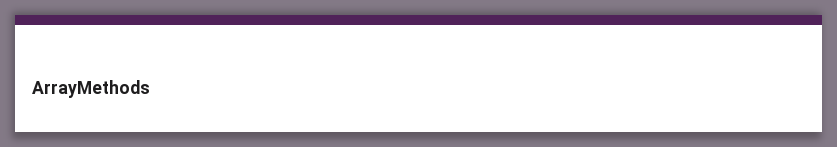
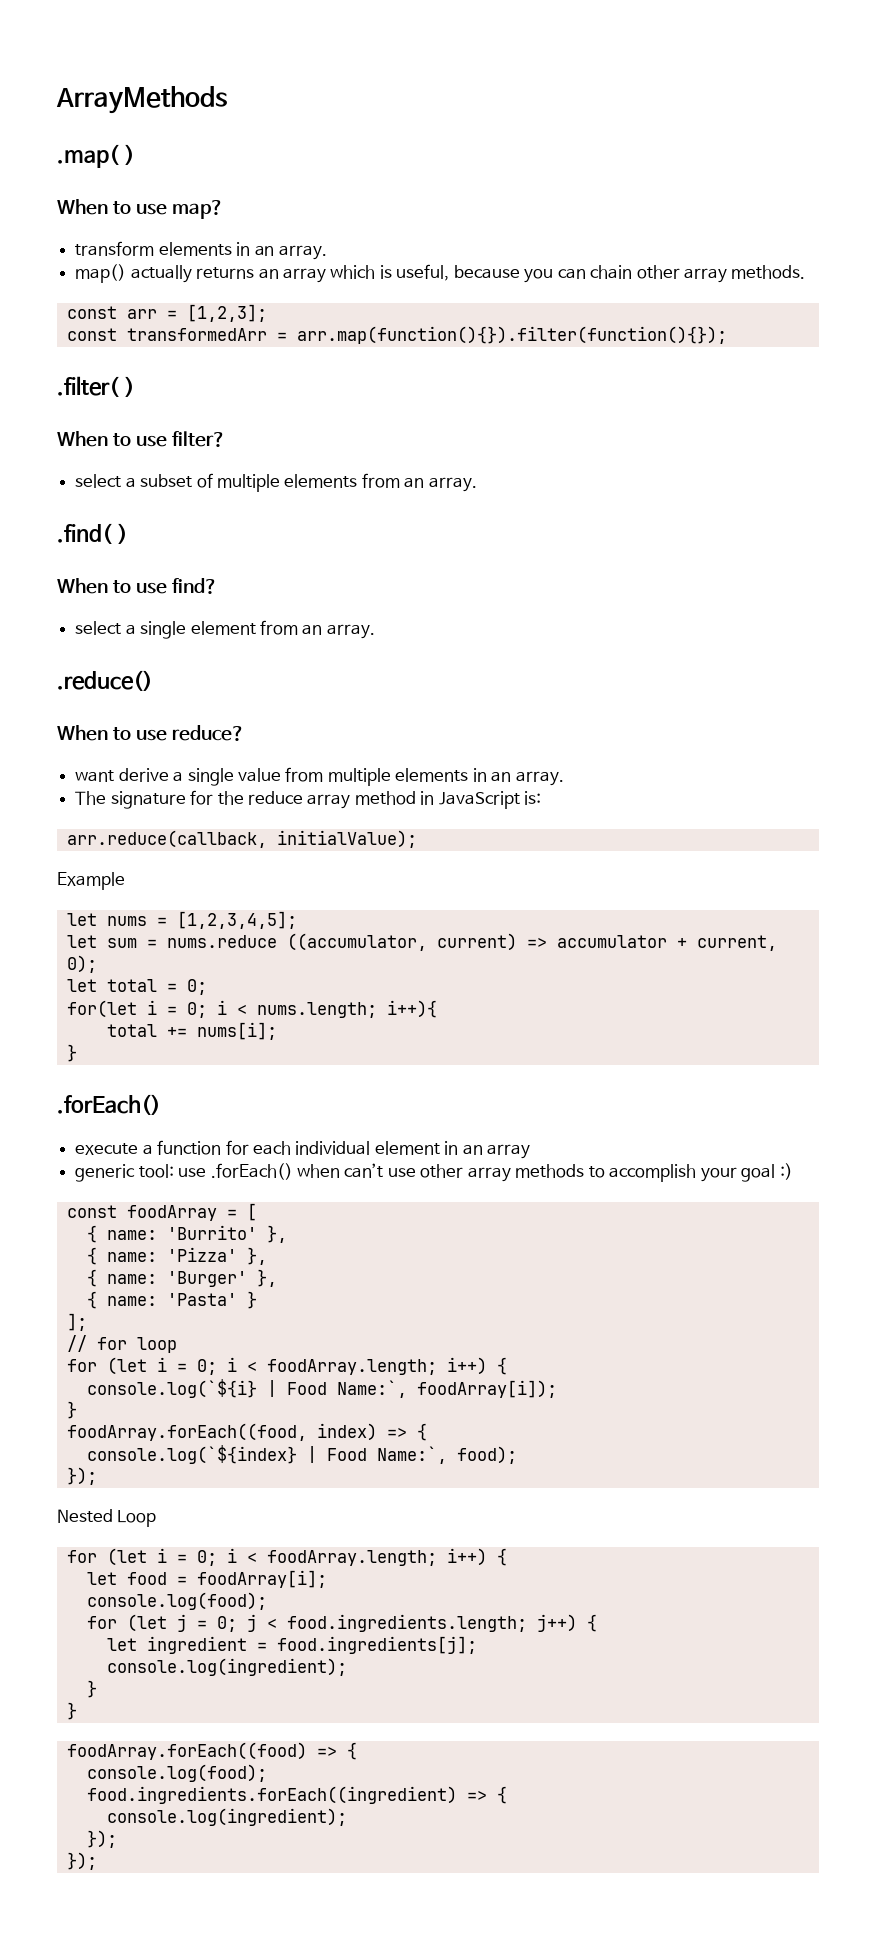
(150, 89) none -> [57,144,135,168] [57,199,225,219] [75,241,327,260] [75,264,806,283] [66,304,267,322] [66,326,727,344] [57,376,135,397] [57,431,227,447] [75,473,477,492] [57,523,128,544] [57,578,219,594] [75,620,375,639] [57,670,153,691] [57,725,246,741] [75,767,564,786] [75,790,542,809] [66,830,417,848] [57,872,125,890] [66,911,297,929] [66,933,777,951] [66,955,97,973] [66,979,207,995] [66,1000,437,1018] [106,1022,277,1040] [66,1044,77,1062] [57,1094,161,1115] [75,1140,531,1159] [75,1163,793,1182] [66,1203,257,1221] [86,1225,287,1243] [86,1247,267,1265] [86,1269,277,1287] [86,1291,257,1309] [66,1313,87,1331] [66,1335,177,1353] [66,1357,507,1375] [86,1379,557,1398] [66,1401,77,1419] [66,1423,427,1441] [86,1445,517,1464] [66,1467,97,1485] [57,1509,157,1527] [66,1548,507,1566] [86,1570,327,1588] [86,1592,267,1610] [86,1614,597,1632] [106,1636,477,1654] [106,1658,347,1676] [86,1680,97,1698] [66,1702,77,1720] [66,1742,357,1760] [86,1764,267,1782] [86,1786,507,1804] [106,1808,347,1826] [86,1830,117,1848] [66,1852,97,1870] // .map( ) // When to use map? // transform elements in an array. // map() actually returns an array which is useful, because you can chain other array methods. // const arr = [1,2,3]; // const transformedArr = arr.map(function(){}).filter(function(){}); // .filter( ) // When to use filter? // select a subset of multiple elements from an array. // .find( ) // When to use find? // select a single element from an array. // .reduce() // When to use reduce? // want derive a single value from multiple elements in an array. // The signature for the reduce array method in JavaScript is: // arr.reduce(callback, initialValue); // Example // let nums = [1,2,3,4,5]; // let sum = nums.reduce ((accumulator, current) => accumulator + current, 0); // let total = 0; // for(let i = 0; i < nums.length; i++){ // total += nums[i]; // } // .forEach() // execute a function for each individual element in an array // generic tool: use .forEach() when can’t use other array methods to accomplish your goal :) // const foodArray = [ // { name: 'Burrito' }, // { name: 'Pizza' }, // { name: 'Burger' }, // { name: 'Pasta' } // ]; // // for loop // for (let i = 0; i < foodArray.length; i++) { // console.log(`${i} | Food Name:`, foodArray[i]); // } // foodArray.forEach((food, index) => { // console.log(`${index} | Food Name:`, food); // }); // Nested Loop // for (let i = 0; i < foodArray.length; i++) { // let food = foodArray[i]; // console.log(food); // for (let j = 0; j < food.ingredients.length; j++) { // let ingredient = food.ingredients[j]; // console.log(ingredient); // } // } // foodArray.forEach((food) => { // console.log(food); // food.ingredients.forEach((ingredient) => { // console.log(ingredient); // }); // });

